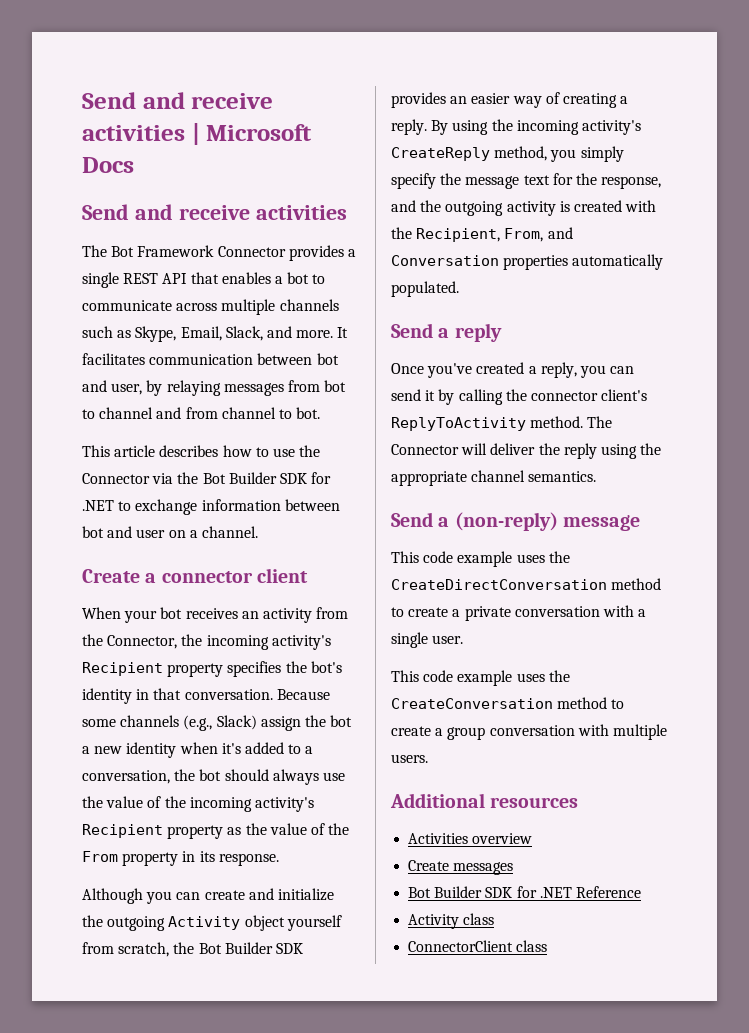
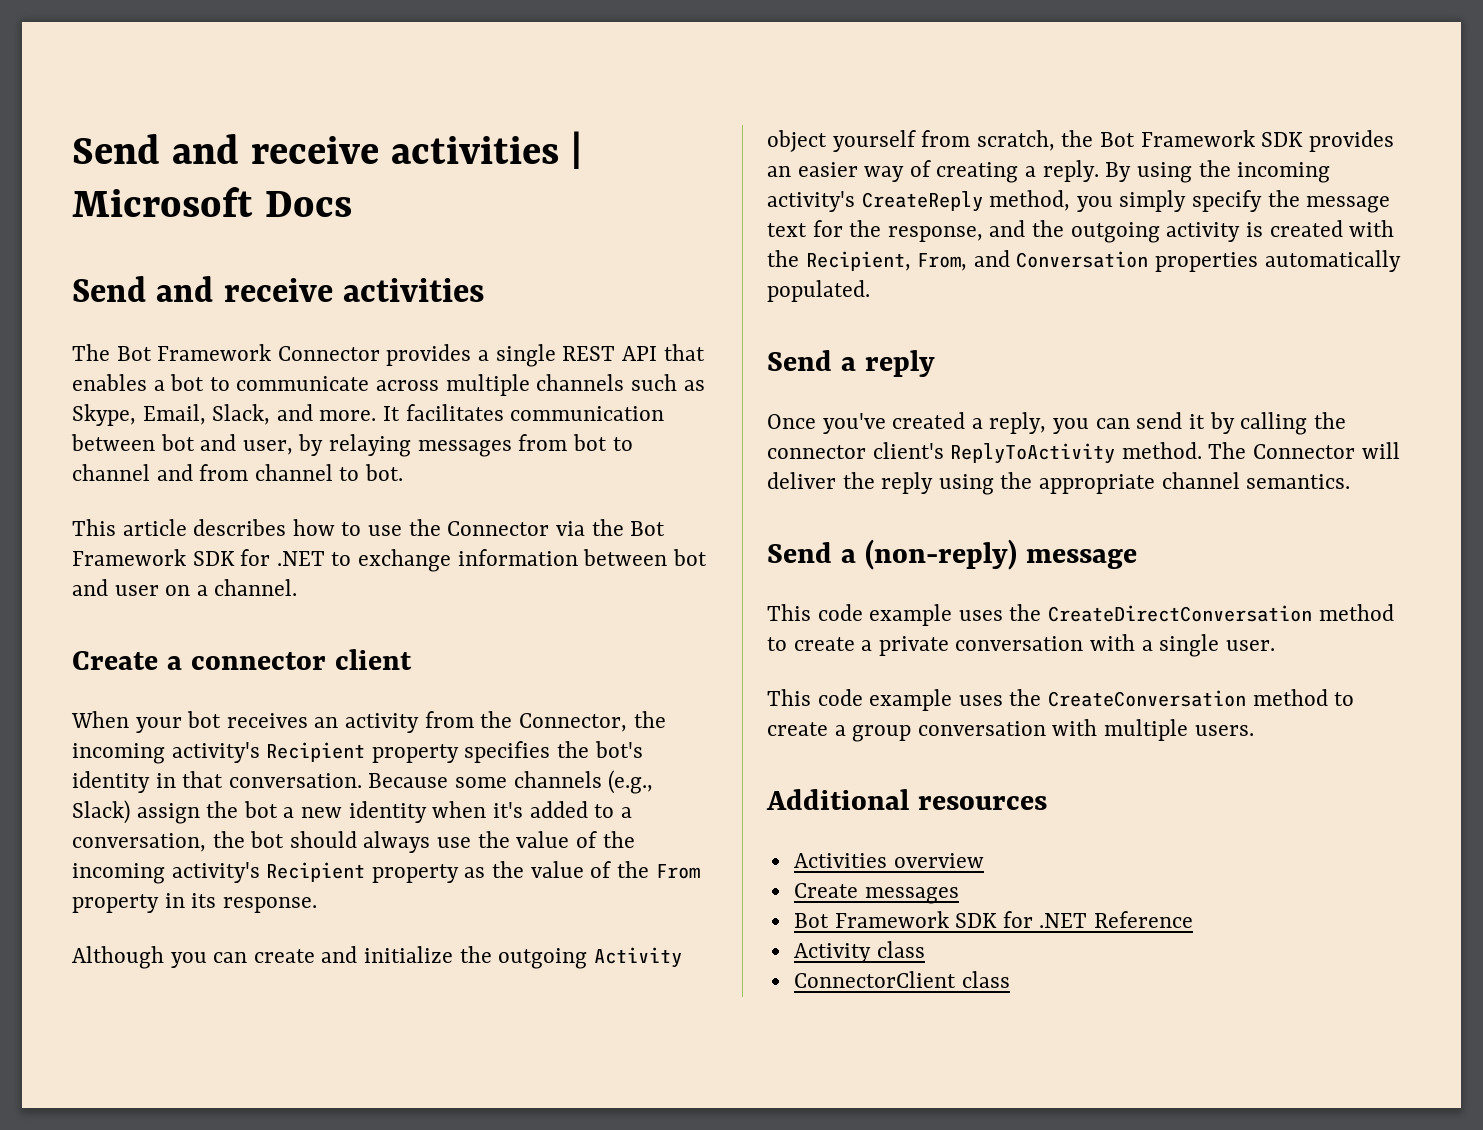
[228,472,277,484] Builder -> [72,549,186,566] Framework
[224,942,273,954] Builder -> [1140,130,1255,147] Framework
[434,886,483,898] Builder -> [834,911,949,928] Framework

